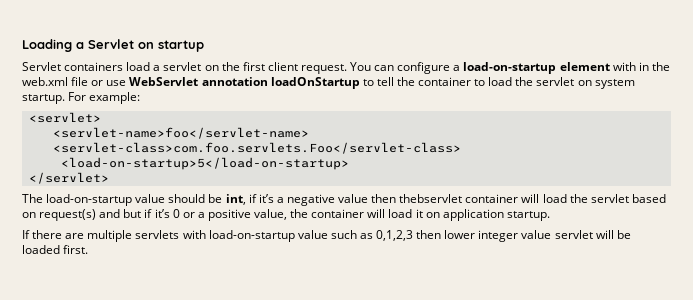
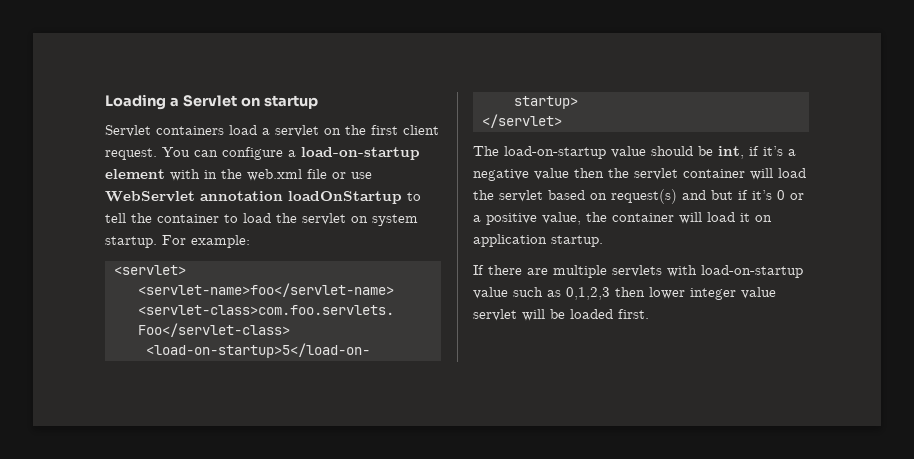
[399,194,463,203] thebservlet -> [608,168,678,180] the servlet

